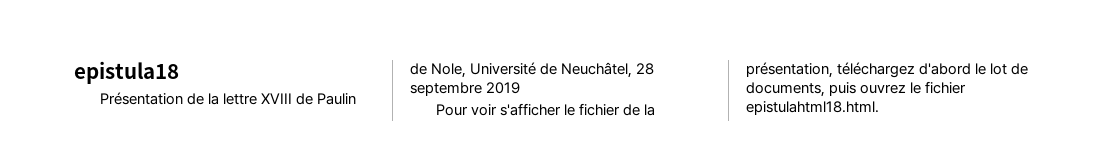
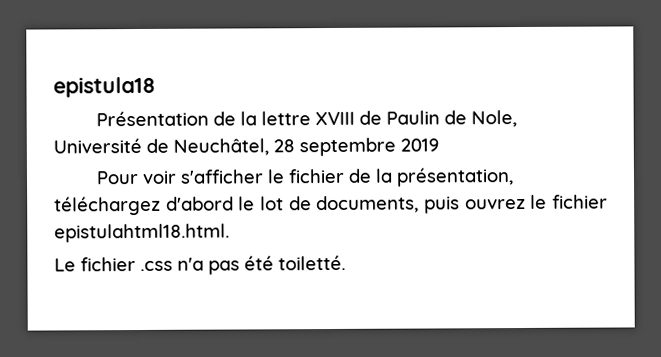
(879, 108) none -> [54,254,346,275] // Le fichier .css n'a pas été toiletté.

